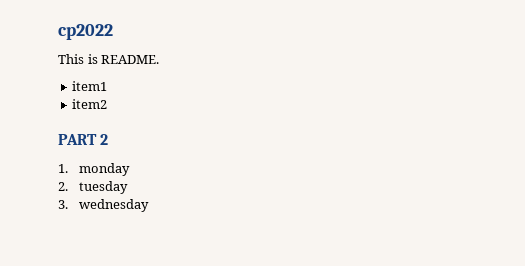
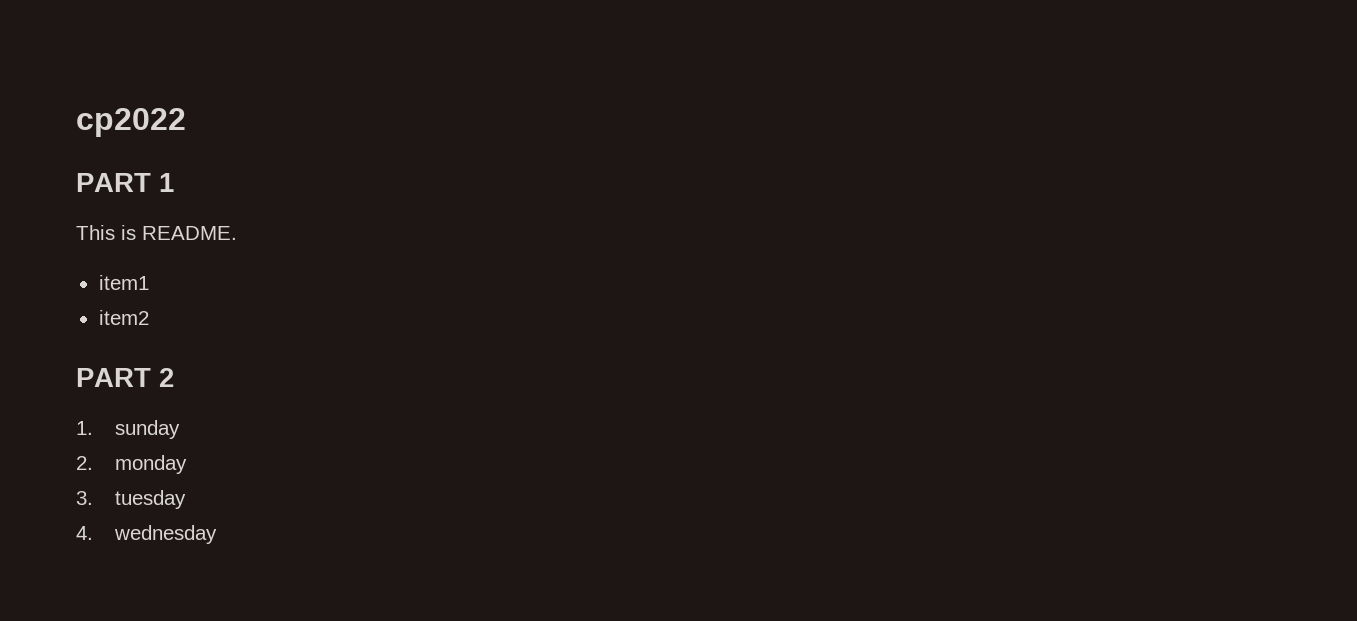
(113, 32) none -> [76,173,174,192] // PART 1
(68, 168) none -> [114,420,180,439] [76,456,93,470] sunday // 2.
[58,182,68,191] 2. -> [76,491,93,505] 3.
[58,200,68,209] 3. -> [76,526,93,540] 4.

